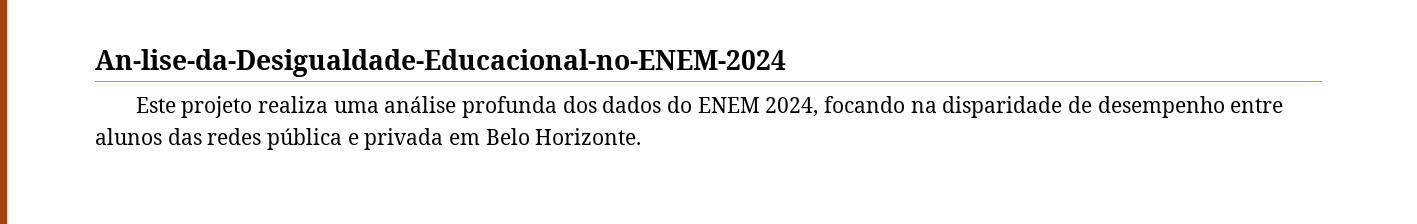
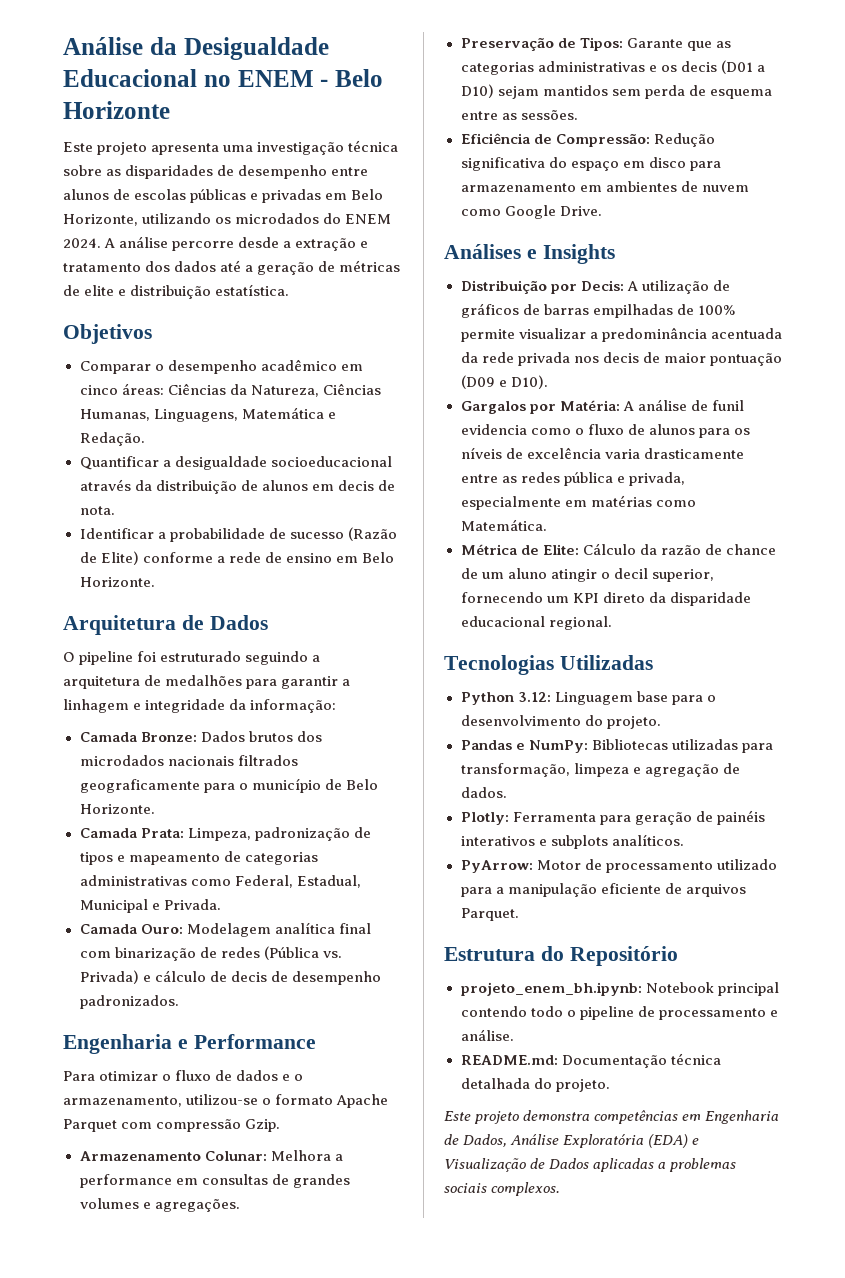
[95,49,786,77] [135,96,1284,118] [95,128,642,150] An-lise-da-Desigualdade-Educacional-no-ENEM-2024 // Este projeto realiza uma análise profunda dos dados do ENEM 2024, focando na disparidade de desempenho entre alunos das redes pública e privada em Belo Horizonte. -> [63,37,329,60] [63,69,383,87] [63,101,170,119] [63,140,399,155] [63,165,369,179] [63,189,384,203] [63,213,392,226] [63,236,369,251] [63,260,401,275] [63,284,290,299] [63,324,152,344] [79,359,363,374] [79,383,381,397] [79,407,336,422] [79,432,145,446] [79,456,392,470] [79,479,395,494] [79,506,115,515] [79,527,397,542] [79,551,394,565] [79,577,155,587] [63,615,268,635] [63,651,321,665] [63,675,351,689] [63,699,337,713] [79,731,322,742] [79,755,298,766] [79,778,378,793] [79,804,155,814] [79,827,371,841] [79,851,318,865] [79,875,361,888] [79,899,221,913] [79,922,371,937] [79,946,342,961] [79,970,381,985] [79,995,179,1009] [63,1034,316,1054] [63,1070,304,1081] [63,1094,389,1108] [63,1119,281,1132] [79,1150,343,1161] [79,1174,350,1188] [79,1198,240,1212] [460,37,731,51] [460,60,765,75] [460,84,772,99] [460,110,578,120] [460,133,715,147] [460,157,721,171] [460,181,749,192] [460,205,602,219] [444,244,615,264] [460,280,730,294] [460,303,735,318] [460,327,782,342] [460,352,782,366] [460,375,548,389] [460,399,744,414] [460,424,750,438] [460,447,744,459] [460,472,685,486] [460,495,696,510] [460,519,547,531] [460,543,776,555] [460,568,714,582] [460,592,751,606] [460,616,612,630] [444,655,653,675] [460,691,716,705] [460,715,661,729] [460,739,773,753] [460,763,740,777] [460,787,507,798] [460,810,765,825] [460,834,684,849] [460,859,777,873] [460,883,746,897] [460,908,519,921] [444,946,678,966] [460,982,779,996] [460,1006,778,1020] [460,1029,514,1041] [460,1053,721,1068] [460,1078,610,1092] [444,1110,780,1124] [444,1134,700,1148] [444,1158,737,1172] [444,1182,561,1196] Análise da Desigualdade Educacional no ENEM - Belo Horizonte // Este projeto apresenta uma investigação técnica sobre as disparidades de desempenho entre alunos de escolas públicas e privadas em Belo Horizonte, utilizando os microdados do ENEM 2024. A análise percorre desde a extração e tratamento dos dados até a geração de métricas de elite e distribuição estatística. // Objetivos // Comparar o desempenho acadêmico em cinco áreas: Ciências da Natureza, Ciências Humanas, Linguagens, Matemática e Redação. // Quantificar a desigualdade socioeducacional através da distribuição de alunos em decis de nota. // Identificar a probabilidade de sucesso (Razão de Elite) conforme a rede de ensino em Belo Horizonte. // Arquitetura de Dados // O pipeline foi estruturado seguindo a arquitetura de medalhões para garantir a linhagem e integridade da informação: // Camada Bronze: Dados brutos dos microdados nacionais filtrados geograficamente para o município de Belo Horizonte. // Camada Prata: Limpeza, padronização de tipos e mapeamento de categorias administrativas como Federal, Estadual, Municipal e Privada. // Camada Ouro: Modelagem analítica final com binarização de redes (Pública vs. Privada) e cálculo de decis de desempenho padronizados. // Engenharia e Performance // Para otimizar o fluxo de dados e o armazenamento, utilizou-se o formato Apache Parquet com compressão Gzip. // Armazenamento Colunar: Melhora a performance em consultas de grandes volumes e agregações. // Preservação de Tipos: Garante que as categorias administrativas e os decis (D01 a D10) sejam mantidos sem perda de esquema entre as sessões. // Eficiência de Compressão: Redução significativa do espaço em disco para armazenamento em ambientes de nuvem como Google Drive. // Análises e Insights // Distribuição por Decis: A utilização de gráficos de barras empilhadas de 100% permite visualizar a predominância acentuada da rede privada nos decis de maior pontuação (D09 e D10). // Gargalos por Matéria: A análise de funil evidencia como o fluxo de alunos para os níveis de excelência varia drasticamente entre as redes pública e privada, especialmente em matérias como Matemática. // Métrica de Elite: Cálculo da razão de chance de um aluno atingir o decil superior, fornecendo um KPI direto da disparidade educacional regional. // Tecnologias Utilizadas // Python 3.12: Linguagem base para o desenvolvimento do projeto. // Pandas e NumPy: Bibliotecas utilizadas para transformação, limpeza e agregação de dados. // Plotly: Ferramenta para geração de painéis interativos e subplots analíticos. // PyArrow: Motor de processamento utilizado para a manipulação eficiente de arquivos Parquet. // Estrutura do Repositório // projeto_enem_bh.ipynb: Notebook principal contendo todo o pipeline de processamento e análise. // README.md: Documentação técnica detalhada do projeto. // Este projeto demonstra competências em Engenharia de Dados, Análise Exploratória (EDA) e Visualização de Dados aplicadas a problemas sociais complexos.

